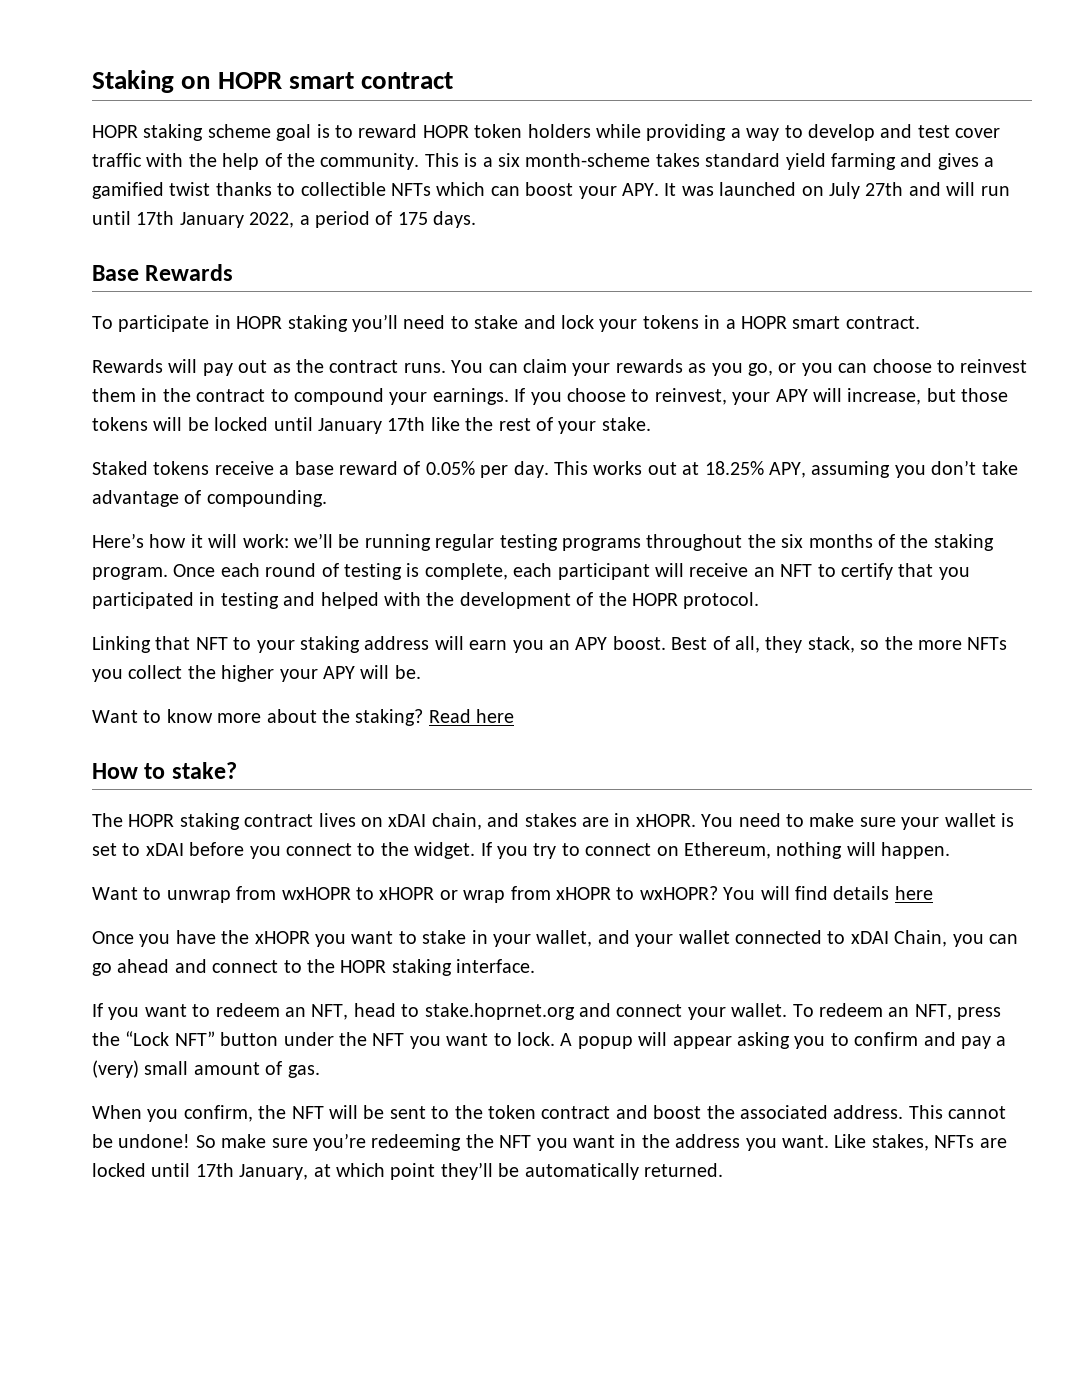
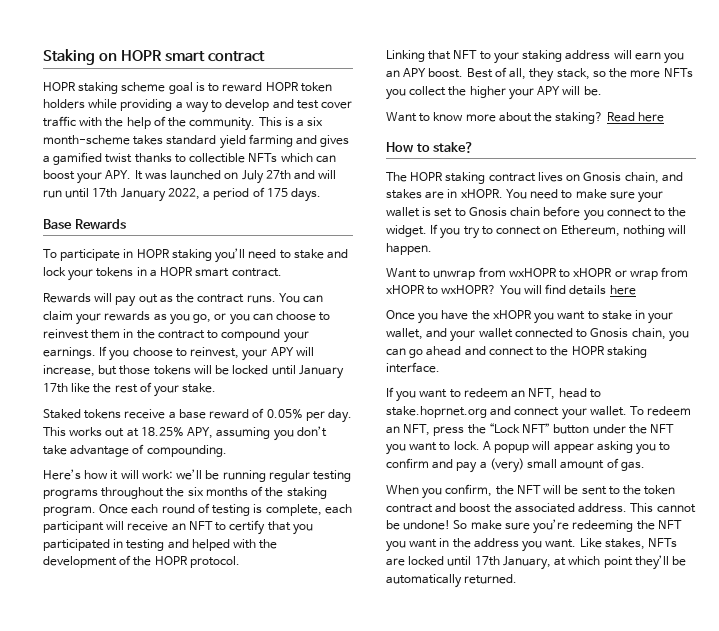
[388,814,427,827] xDAI -> [583,172,622,182] Gnosis
[145,843,184,856] xDAI -> [468,207,541,217] Gnosis chain
[850,930,948,947] xDAI Chain, -> [590,328,666,340] Gnosis chain,

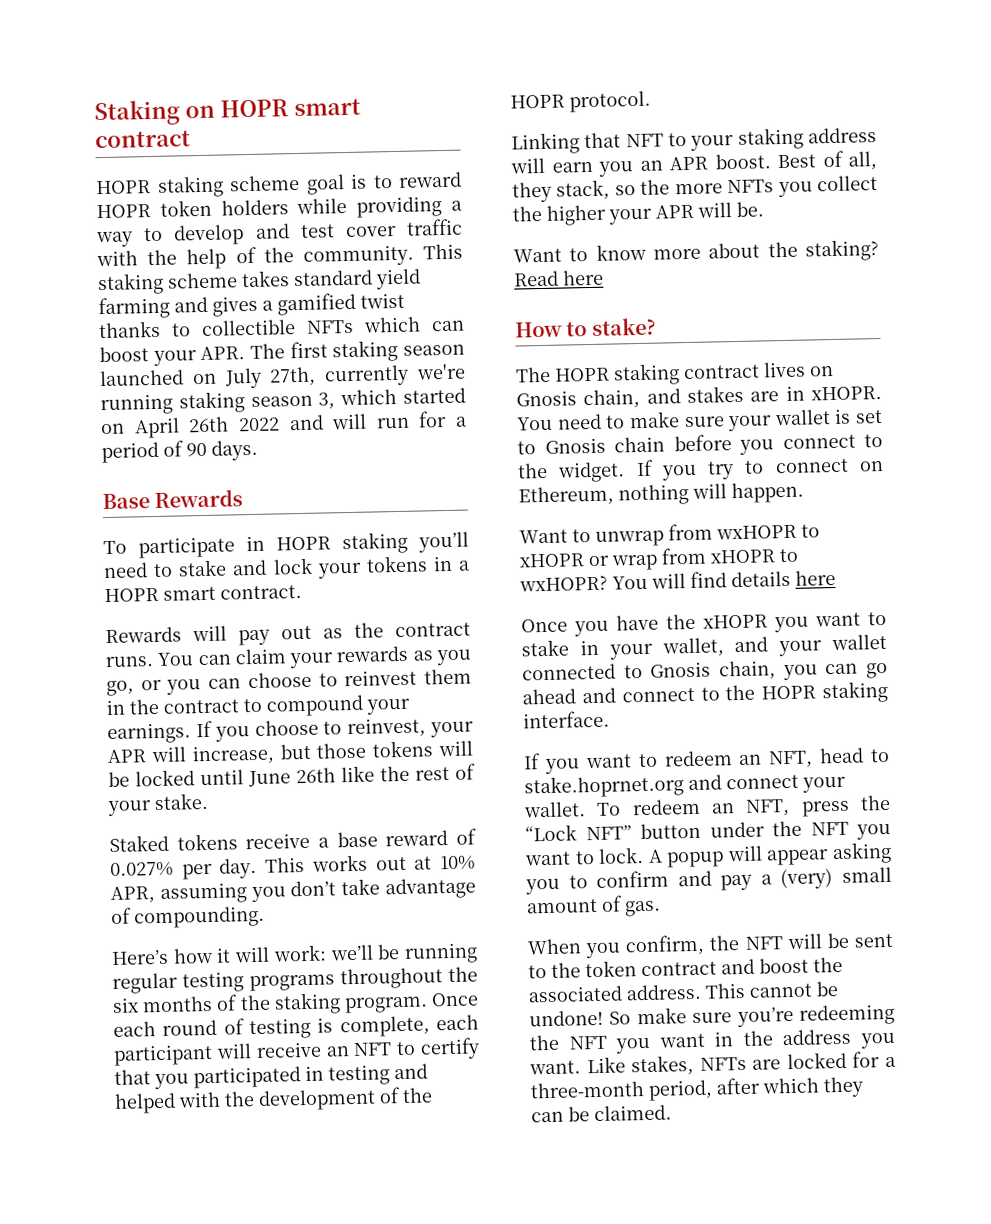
[284,117,324,127] [43,135,130,145] is a six month-scheme -> [97,272,238,296] staking scheme
[105,170,337,184] [43,188,200,202] APY. It was launched on July 27th and will run until 17th January 2022, -> [200,339,465,363] [99,363,467,389] [100,387,467,416] [101,410,448,439] APR. The first staking season launched on July 27th, currently we're running staking season 3, which started on April 26th 2022 and will run for
[266,188,288,197] 175 -> [186,442,207,457] 90
[270,347,294,356] APY -> [107,749,147,764] APR
[298,365,344,379] [43,383,68,393] January 17th -> [248,767,336,788] June 26th
[266,409,303,419] 0.05% -> [110,861,174,877] 0.027%
[140,427,214,439] 18.25% APY, -> [440,855,477,871] [110,886,155,904] 10% APR,
[403,68,427,77] APY -> [669,156,708,171] APR
[537,86,561,95] APY -> [655,204,694,219] APR
[447,555,687,570] [386,574,518,588] until 17th January, at which point they’ll be automatically returned. -> [852,1051,896,1068] [530,1076,864,1101] [531,1104,672,1123] for a three-month period, after which they can be claimed.

